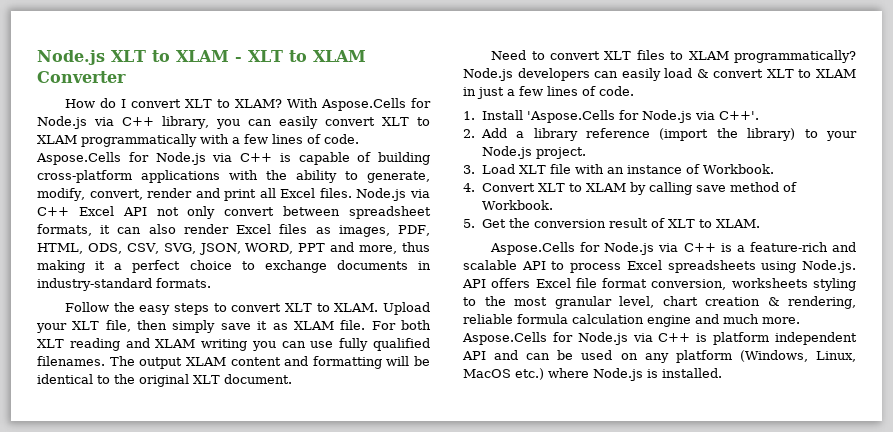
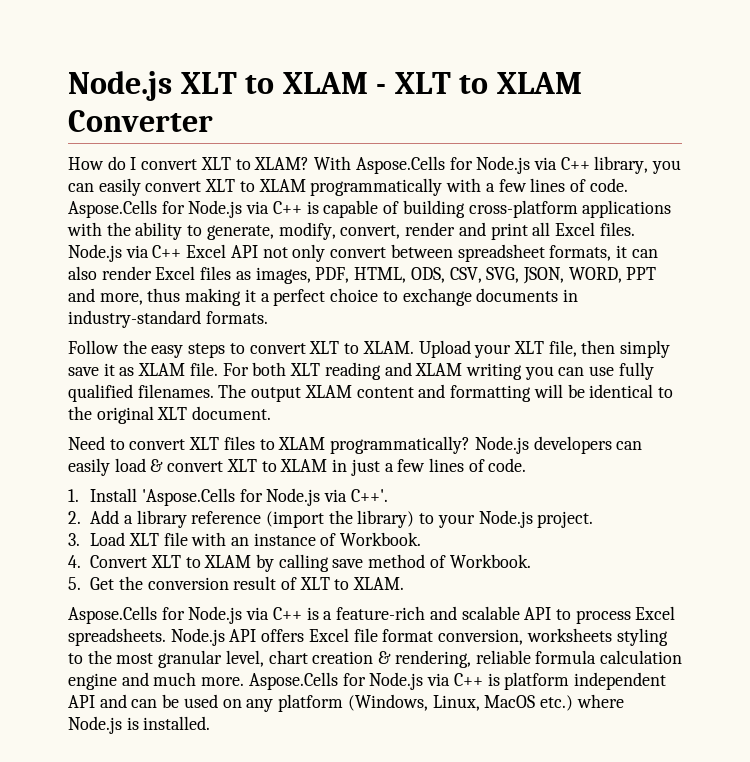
[667,260,856,273] spreadsheets using Node.js. -> [68,628,225,646] spreadsheets. Node.js

